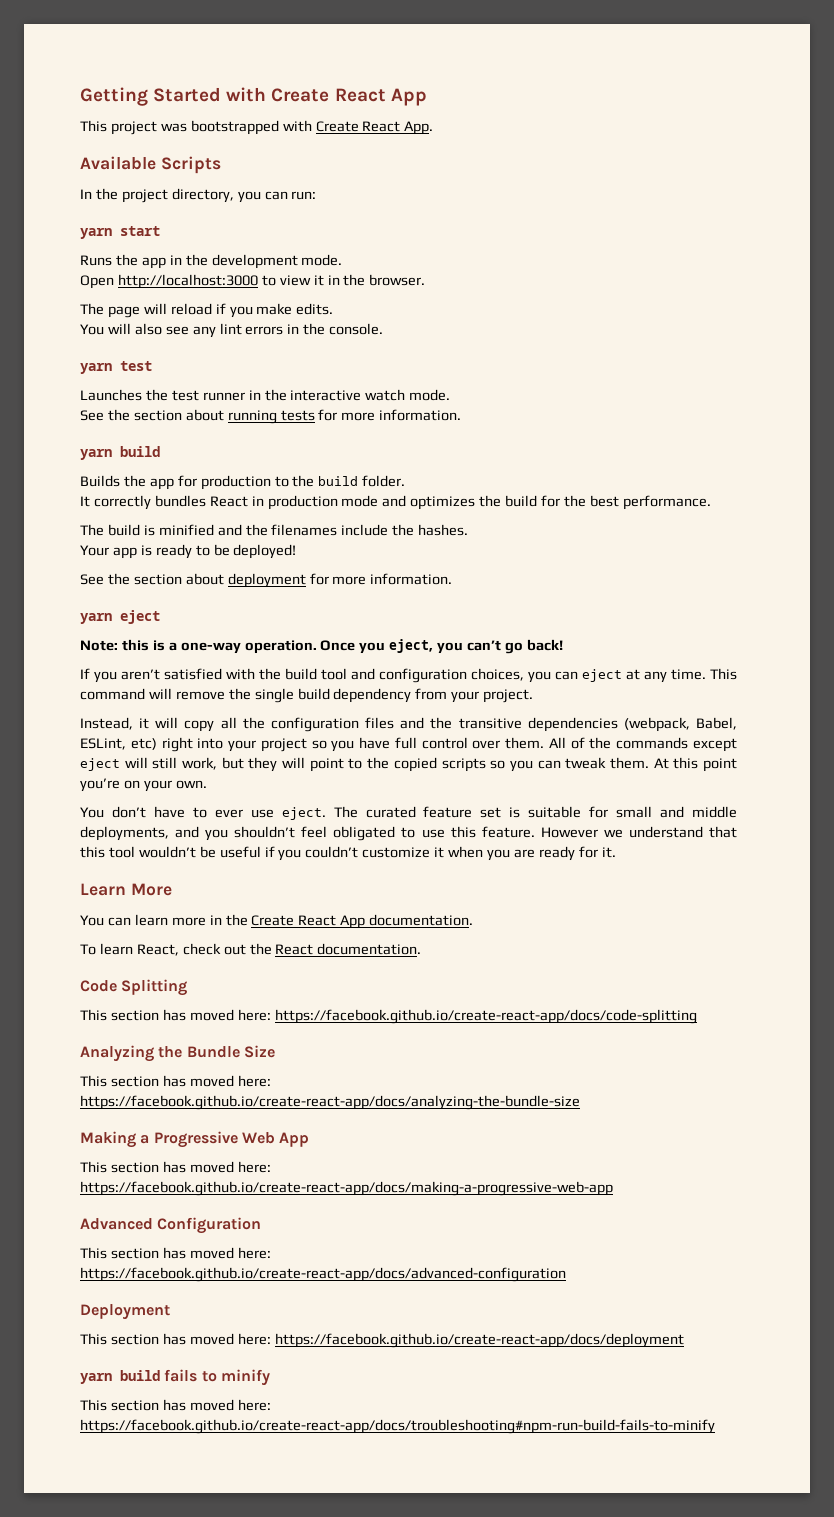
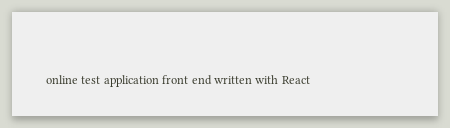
[80,87,427,106] [80,120,434,135] [80,156,221,174] [80,188,317,203] [80,226,160,239] [80,254,343,269] [80,274,426,289] [80,303,334,318] [80,323,384,338] [80,361,152,374] [80,389,451,401] [80,409,462,424] [80,446,160,460] [80,475,406,490] [80,495,711,510] [80,524,469,536] [80,544,297,559] [80,573,453,588] [80,610,160,624] [80,639,563,654] [80,668,737,683] [80,688,534,703] [80,717,737,732] [80,737,737,752] [80,757,738,772] [80,778,207,792] [80,806,737,820] [80,826,738,841] [80,846,616,861] [80,883,172,896] [80,914,474,929] [80,943,422,956] [80,979,188,996] [80,1009,697,1024] [80,1045,275,1062] [80,1075,271,1087] [80,1095,580,1110] [80,1131,310,1148] [80,1161,271,1173] [80,1181,613,1196] [80,1217,262,1234] [80,1247,271,1259] [80,1267,566,1282] [80,1304,170,1320] [80,1333,684,1348] [80,1369,270,1386] [80,1399,271,1411] [80,1419,715,1434] Getting Started with Create React App // This project was bootstrapped with Create React App. // Available Scripts // In the project directory, you can run: // yarn start // Runs the app in the development mode. // Open http://localhost:3000 to view it in the browser. // The page will reload if you make edits. // You will also see any lint errors in the console. // yarn test // Launches the test runner in the interactive watch mode. // See the section about running tests for more information. // yarn build // Builds the app for production to the build folder. // It correctly bundles React in production mode and optimizes the build for the best performance. // The build is minified and the filenames include the hashes. // Your app is ready to be deployed! // See the section about deployment for more information. // yarn eject // Note: this is a one-way operation. Once you eject, you can’t go back! // If you aren’t satisfied with the build tool and configuration choices, you can eject at any time. This command will remove the single build dependency from your project. // Instead, it will copy all the configuration files and the transitive dependencies (webpack, Babel, ESLint, etc) right into your project so you have full control over them. All of the commands except eject will still work, but they will point to the copied scripts so you can tweak them. At this point you’re on your own. // You don’t have to ever use eject. The curated feature set is suitable for small and middle deployments, and you shouldn’t feel obligated to use this feature. However we understand that this tool wouldn’t be useful if you couldn’t customize it when you are ready for it. // Learn More // You can learn more in the Create React App documentation. // To learn React, check out the React documentation. // Code Splitting // This section has moved here: https://facebook.github.io/create-react-app/docs/code-splitting // Analyzing the Bundle Size // This section has moved here: https://facebook.github.io/create-react-app/docs/analyzing-the-bundle-size // Making a Progressive Web App // This section has moved here: https://facebook.github.io/create-react-app/docs/making-a-progressive-web-app // Advanced Configuration // This section has moved here: https://facebook.github.io/create-react-app/docs/advanced-configuration // Deployment // This section has moved here: https://facebook.github.io/create-react-app/docs/deployment // yarn build fails to minify // This section has moved here: https://facebook.github.io/create-react-app/docs/troubleshooting#npm-run-build-fails-to-minify -> [46,75,310,87] online test application front end written with React

